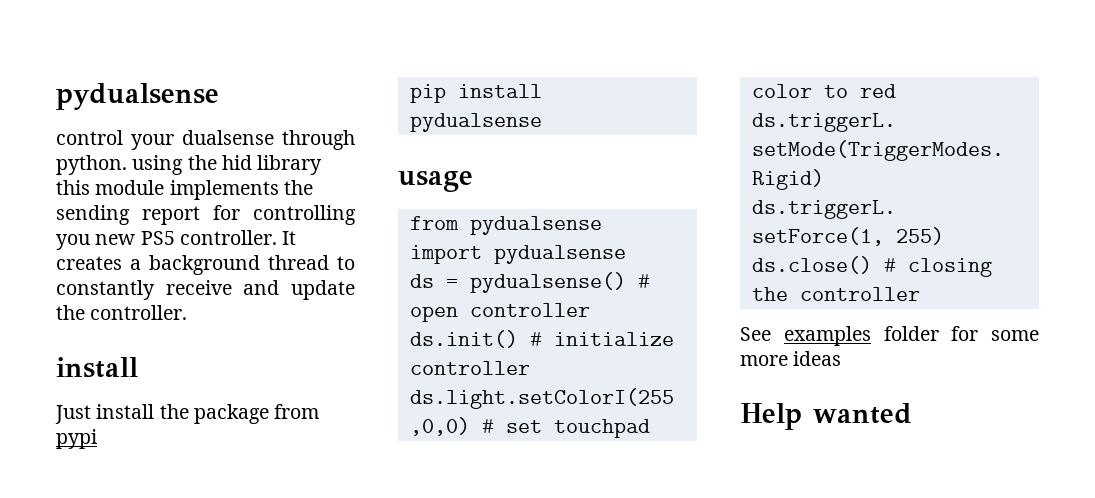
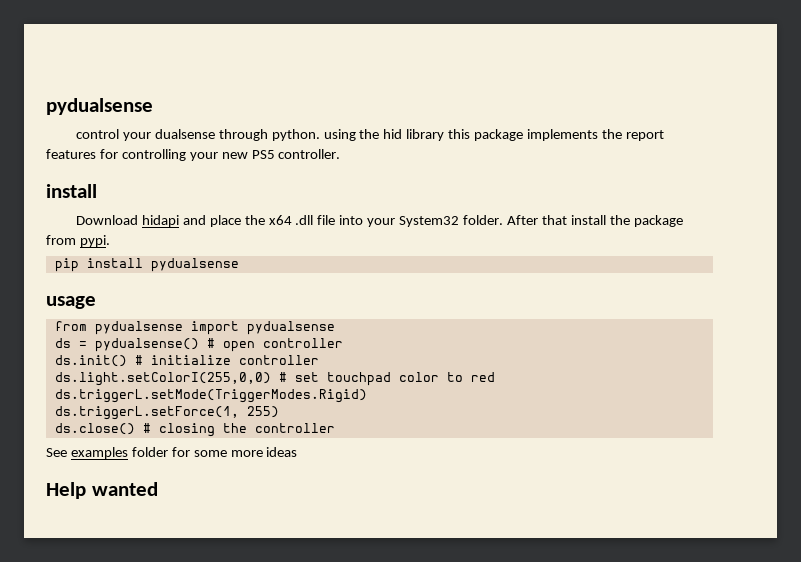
[95,180,165,195] module -> [474,129,524,141] package
[56,205,200,225] sending report -> [625,130,664,141] [46,149,96,159] report features
[56,234,90,250] you -> [189,152,218,161] your
[282,231,297,245] [56,255,355,275] [56,280,355,300] [56,305,188,320] [56,357,138,378] [55,405,91,424] It creates a background thread to constantly receive and update the controller. // install // Just -> [46,184,97,198] [75,215,567,227] // install // Download hidapi and place the x64 .dll file into your System32 folder. After that
[56,429,97,449] pypi -> [79,235,110,247] pypi.

